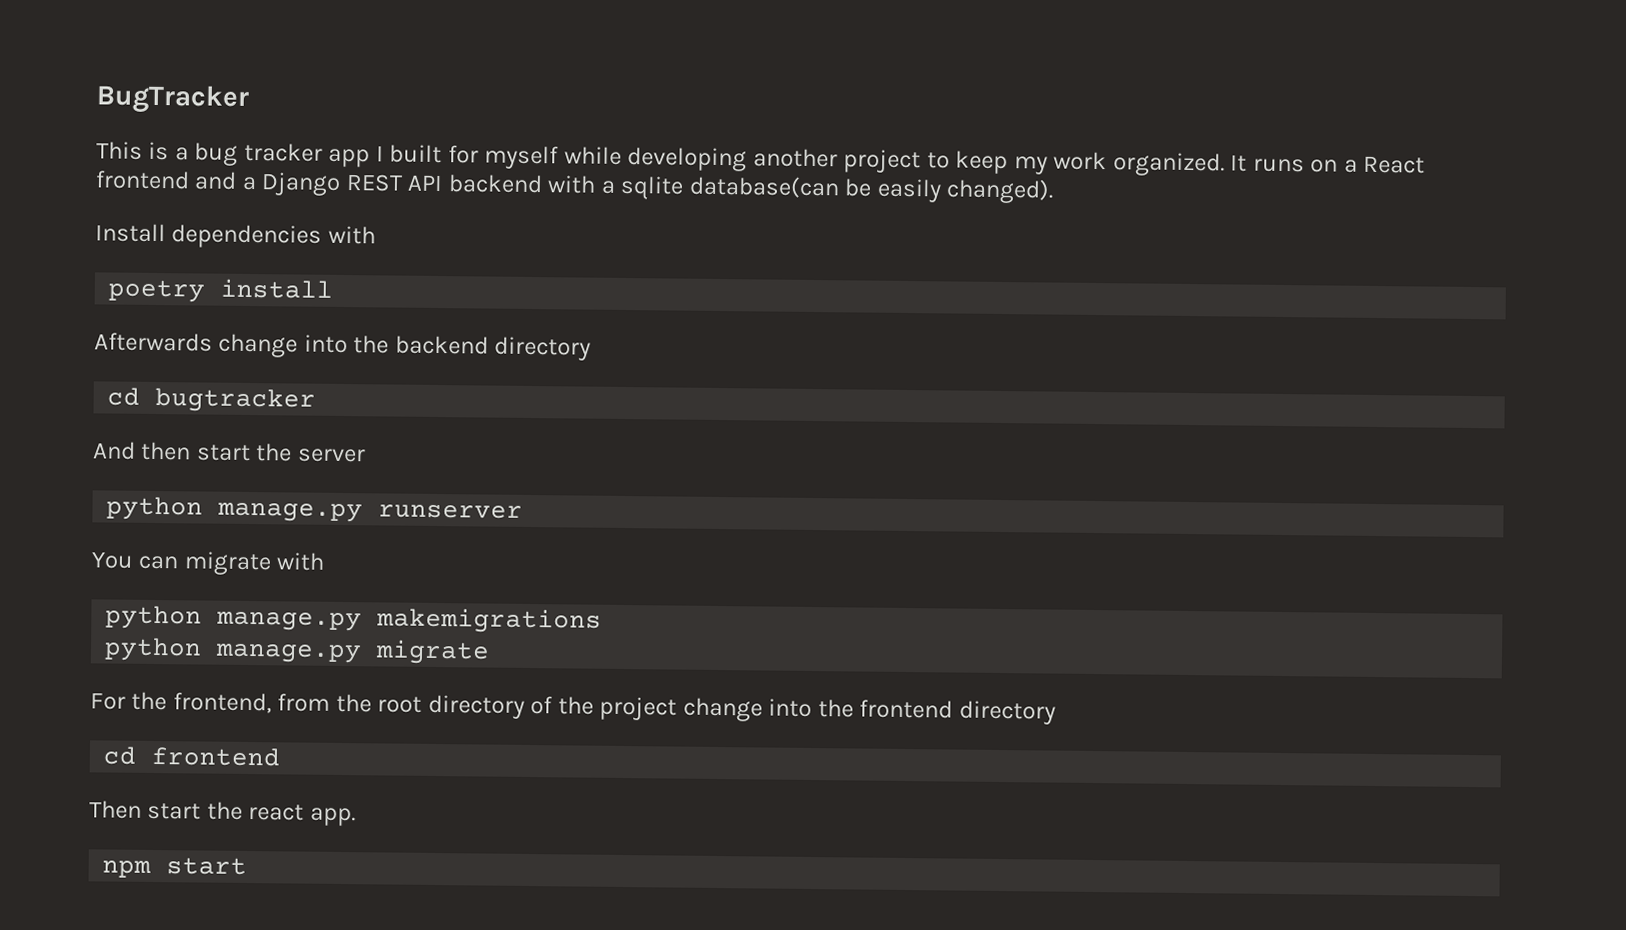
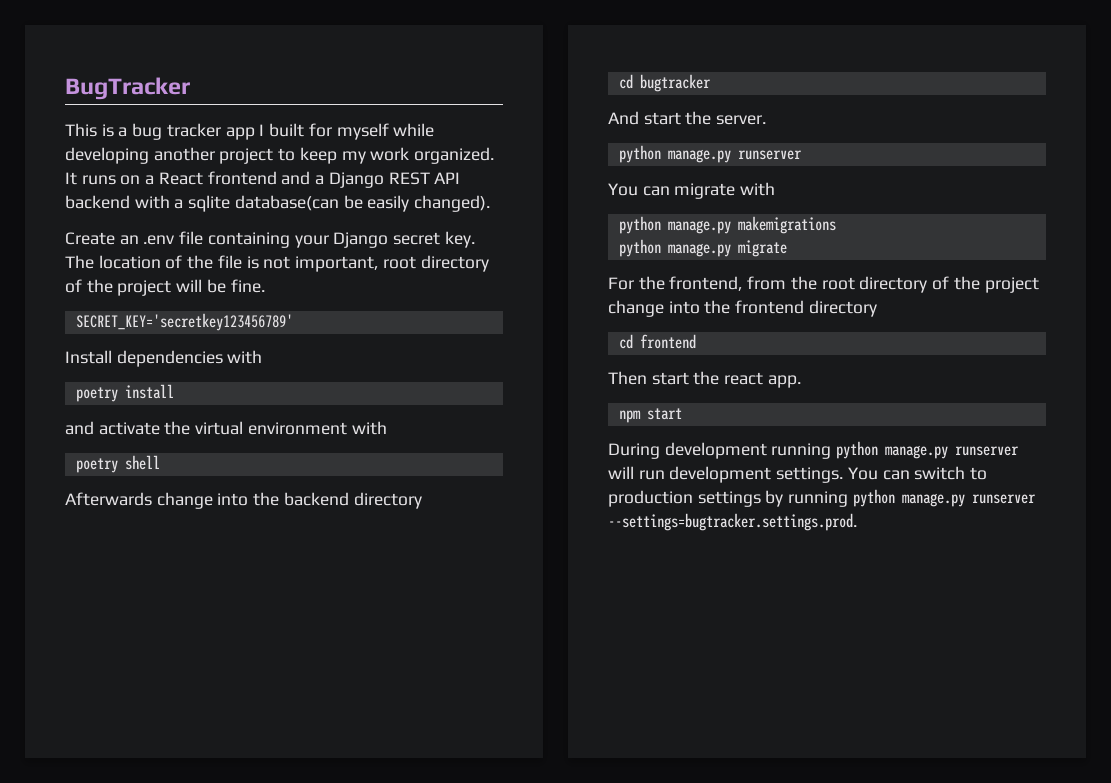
(1055, 191) none -> [65,231,475,248] [65,255,489,272] [65,279,265,296] [75,313,293,331] // Create an .env file containing your Django secret key. The location of the file is not important, root directory of the project will be fine. // SECRET_KEY='secretkey123456789'
(334, 288) none -> [65,421,387,435] [75,455,160,473] // and activate the virtual environment with // poetry shell
[141,441,366,463] then start the server -> [643,111,767,125] start the server.
(248, 866) none -> [608,441,1020,459] [608,466,988,483] [608,489,1036,507] [608,513,857,531] // During development running python manage.py runserver will run development settings. You can switch to production settings by running python manage.py runserver --settings=bugtracker.settings.prod.

